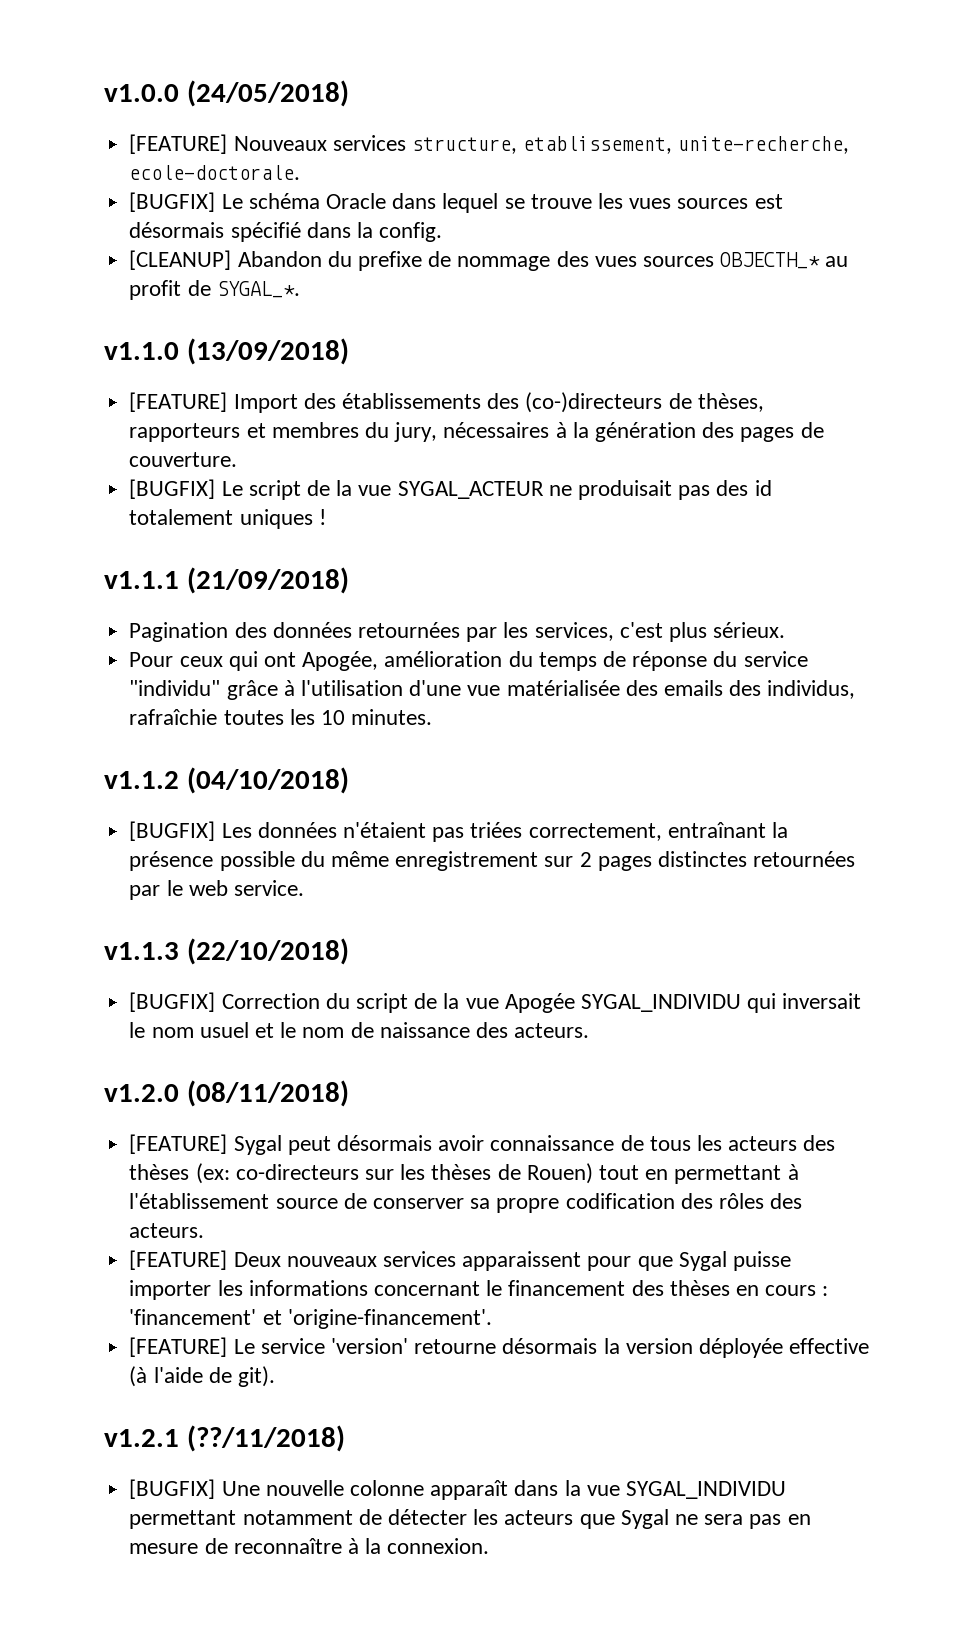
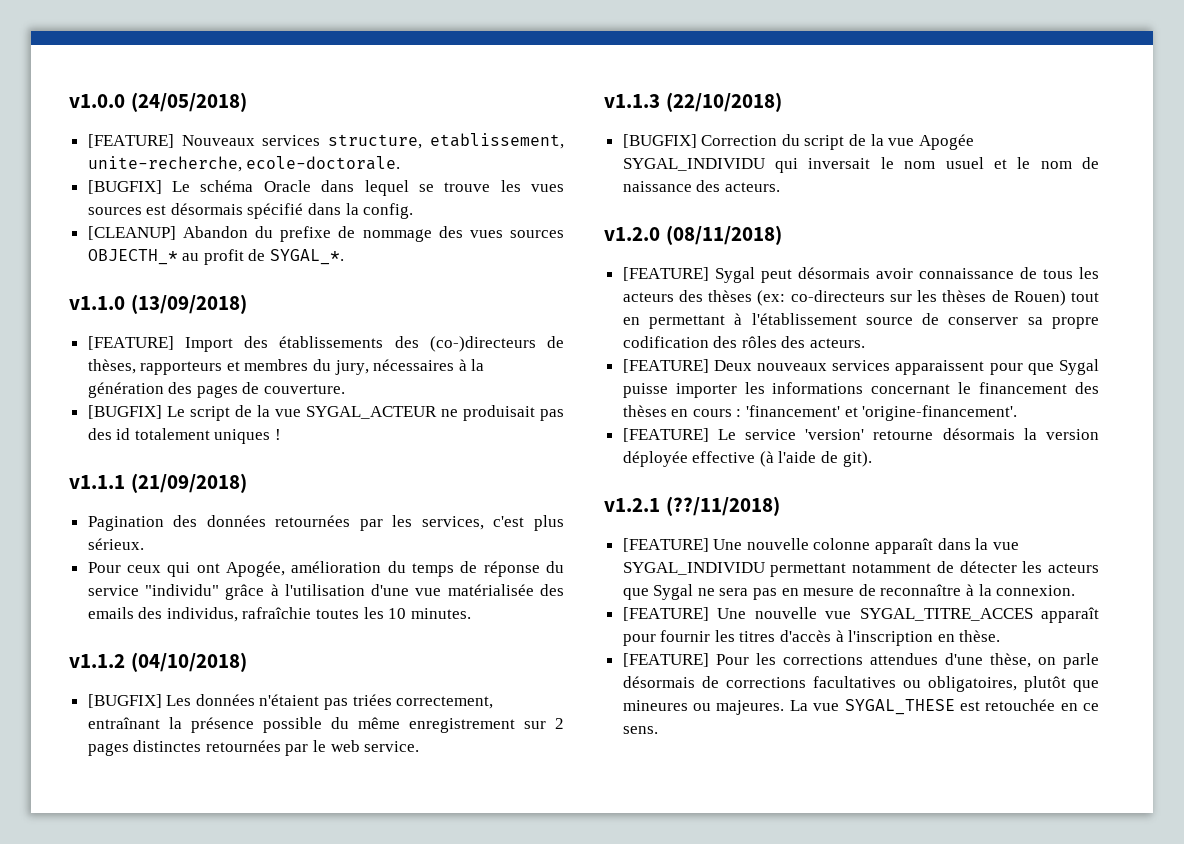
[129,1479,216,1499] [BUGFIX] -> [622,538,709,552] [FEATURE]
(490, 1546) none -> [622,607,1099,623] [622,630,1001,646] [622,653,1099,669] [622,676,1099,692] [622,699,1099,715] [622,726,658,734] // [FEATURE] Une nouvelle vue SYGAL_TITRE_ACCES apparaît pour fournir les titres d'accès à l'inscription en thèse. // [FEATURE] Pour les corrections attendues d'une thèse, on parle désormais de corrections facultatives ou obligatoires, plutôt que mineures ou majeures. La vue SYGAL_THESE est retouchée en ce sens.

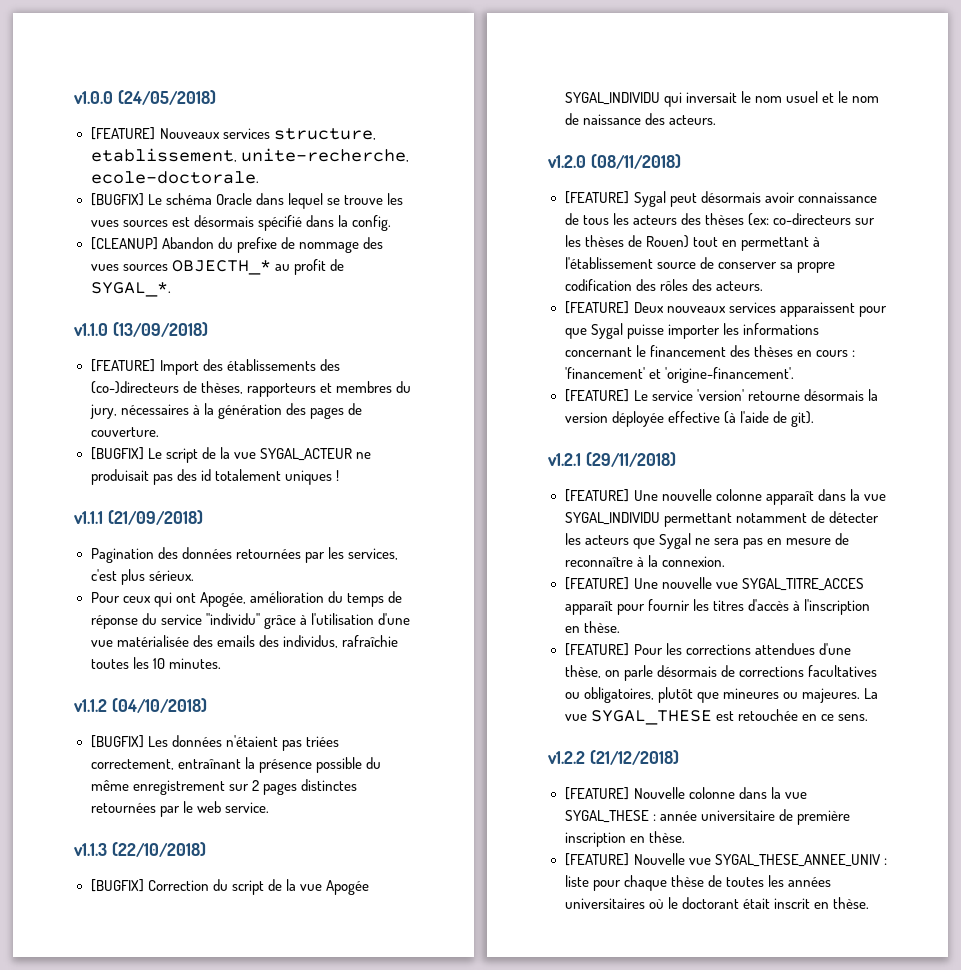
[665,496,780,516] (??/11/2018) -> [585,452,676,467] (29/11/2018)
(658, 730) none -> [548,750,679,765] [564,787,807,800] [564,809,850,825] [564,831,685,847] [564,853,887,867] [564,875,831,891] [564,897,869,909] // v1.2.2 (21/12/2018) // [FEATURE] Nouvelle colonne dans la vue SYGAL_THESE : année universitaire de première inscription en thèse. // [FEATURE] Nouvelle vue SYGAL_THESE_ANNEE_UNIV : liste pour chaque thèse de toutes les années universitaires où le doctorant était inscrit en thèse.

